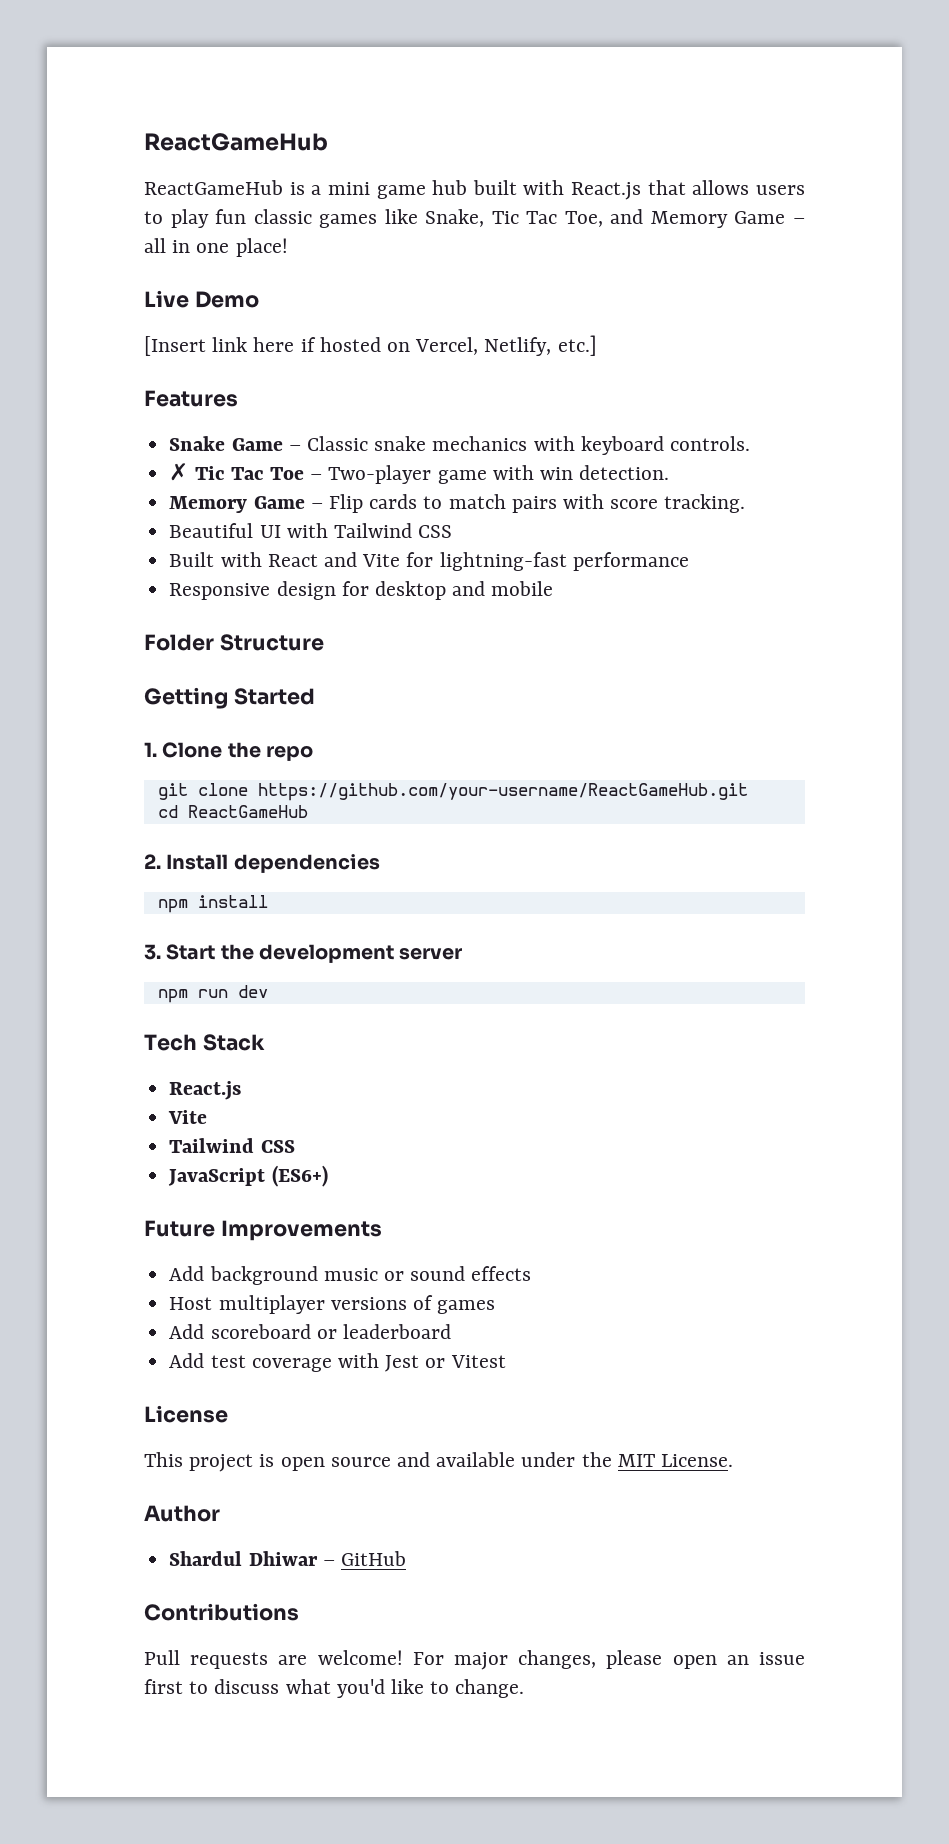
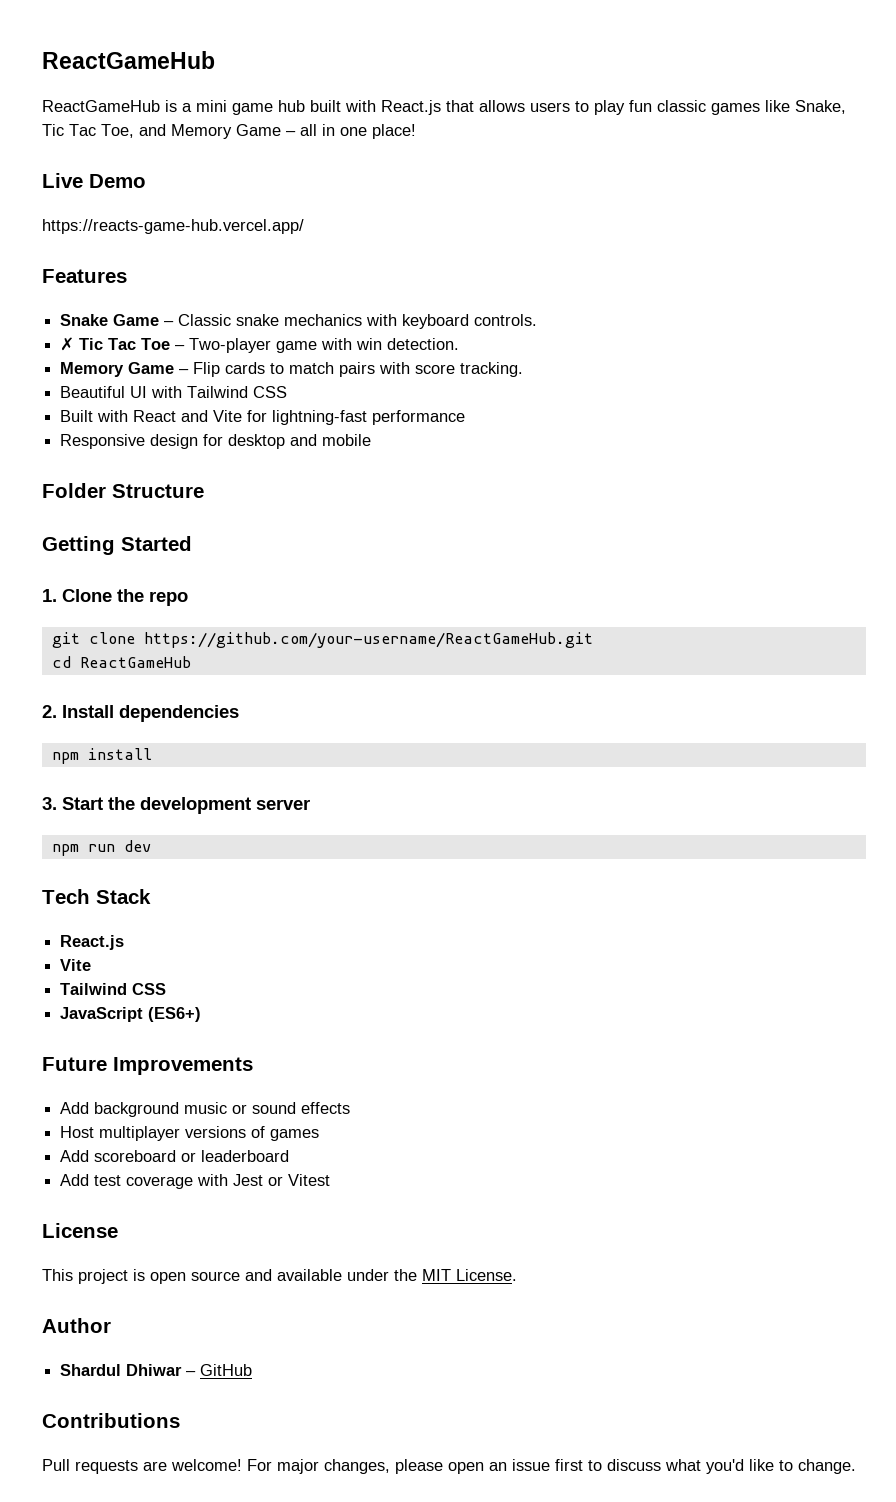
[144,335,597,356] [Insert link here if hosted on Vercel, Netlify, etc.] -> [42,219,304,234] https://reacts-game-hub.vercel.app/

